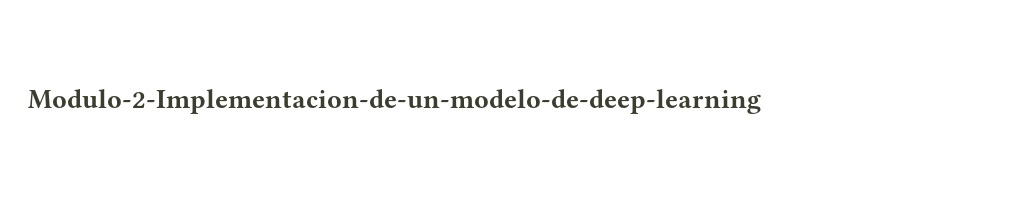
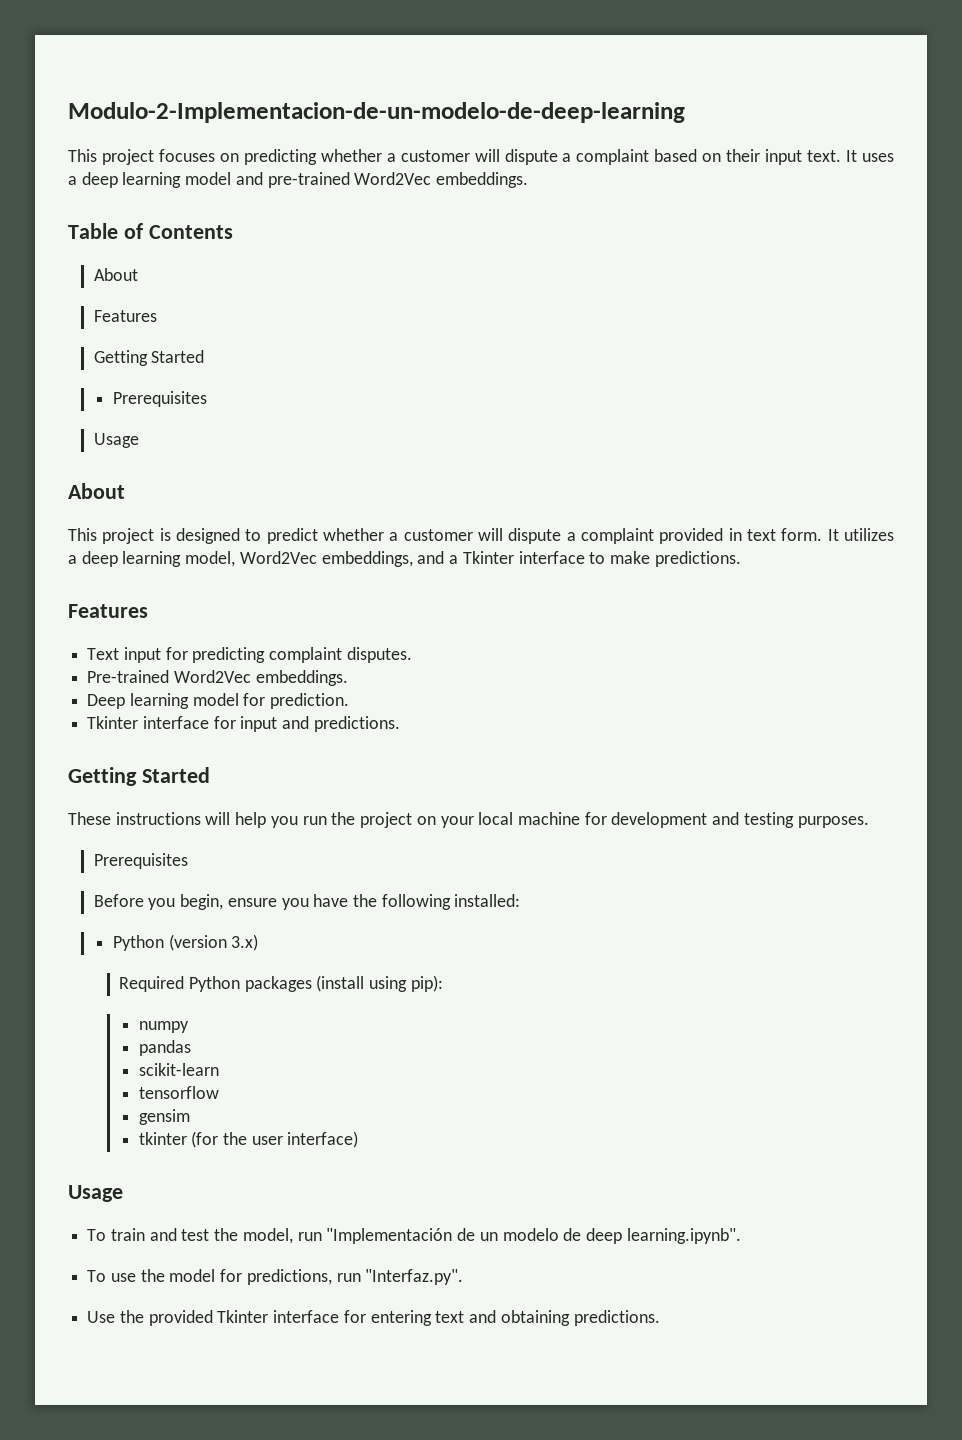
(761, 101) none -> [68,149,895,165] [68,172,529,188] [68,223,233,239] [93,268,138,281] [93,310,157,322] [93,350,205,366] [112,391,207,407] [93,433,139,448] [68,483,125,499] [68,528,895,544] [68,551,741,567] [68,604,148,618] [87,647,412,663] [87,670,348,686] [87,693,350,709] [87,716,400,732] [68,767,210,786] [68,812,869,828] [93,853,188,869] [93,894,521,910] [112,934,259,951] [119,975,443,992] [138,1021,189,1033] [138,1040,191,1056] [138,1063,219,1076] [138,1086,219,1099] [138,1109,190,1125] [138,1131,359,1148] [68,1185,123,1202] [87,1228,741,1244] [87,1269,464,1285] [87,1310,660,1326] // This project focuses on predicting whether a customer will dispute a complaint based on their input text. It uses a deep learning model and pre-trained Word2Vec embeddings. // Table of Contents // About // Features // Getting Started // Prerequisites // Usage // About // This project is designed to predict whether a customer will dispute a complaint provided in text form. It utilizes a deep learning model, Word2Vec embeddings, and a Tkinter interface to make predictions. // Features // Text input for predicting complaint disputes. // Pre-trained Word2Vec embeddings. // Deep learning model for prediction. // Tkinter interface for input and predictions. // Getting Started // These instructions will help you run the project on your local machine for development and testing purposes. // Prerequisites // Before you begin, ensure you have the following installed: // Python (version 3.x) // Required Python packages (install using pip): // numpy // pandas // scikit-learn // tensorflow // gensim // tkinter (for the user interface) // Usage // To train and test the model, run "Implementación de un modelo de deep learning.ipynb". // To use the model for predictions, run "Interfaz.py". // Use the provided Tkinter interface for entering text and obtaining predictions.

